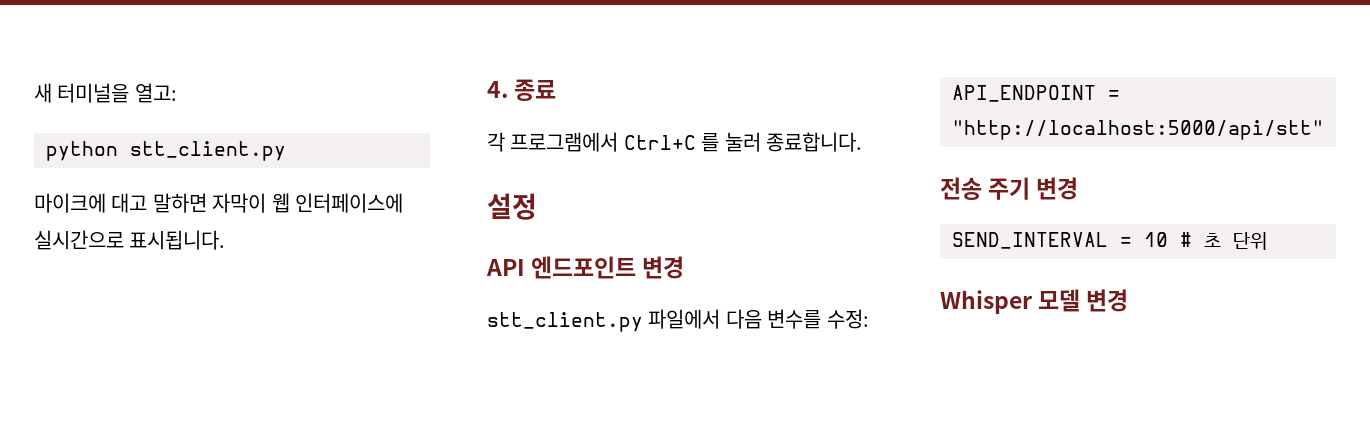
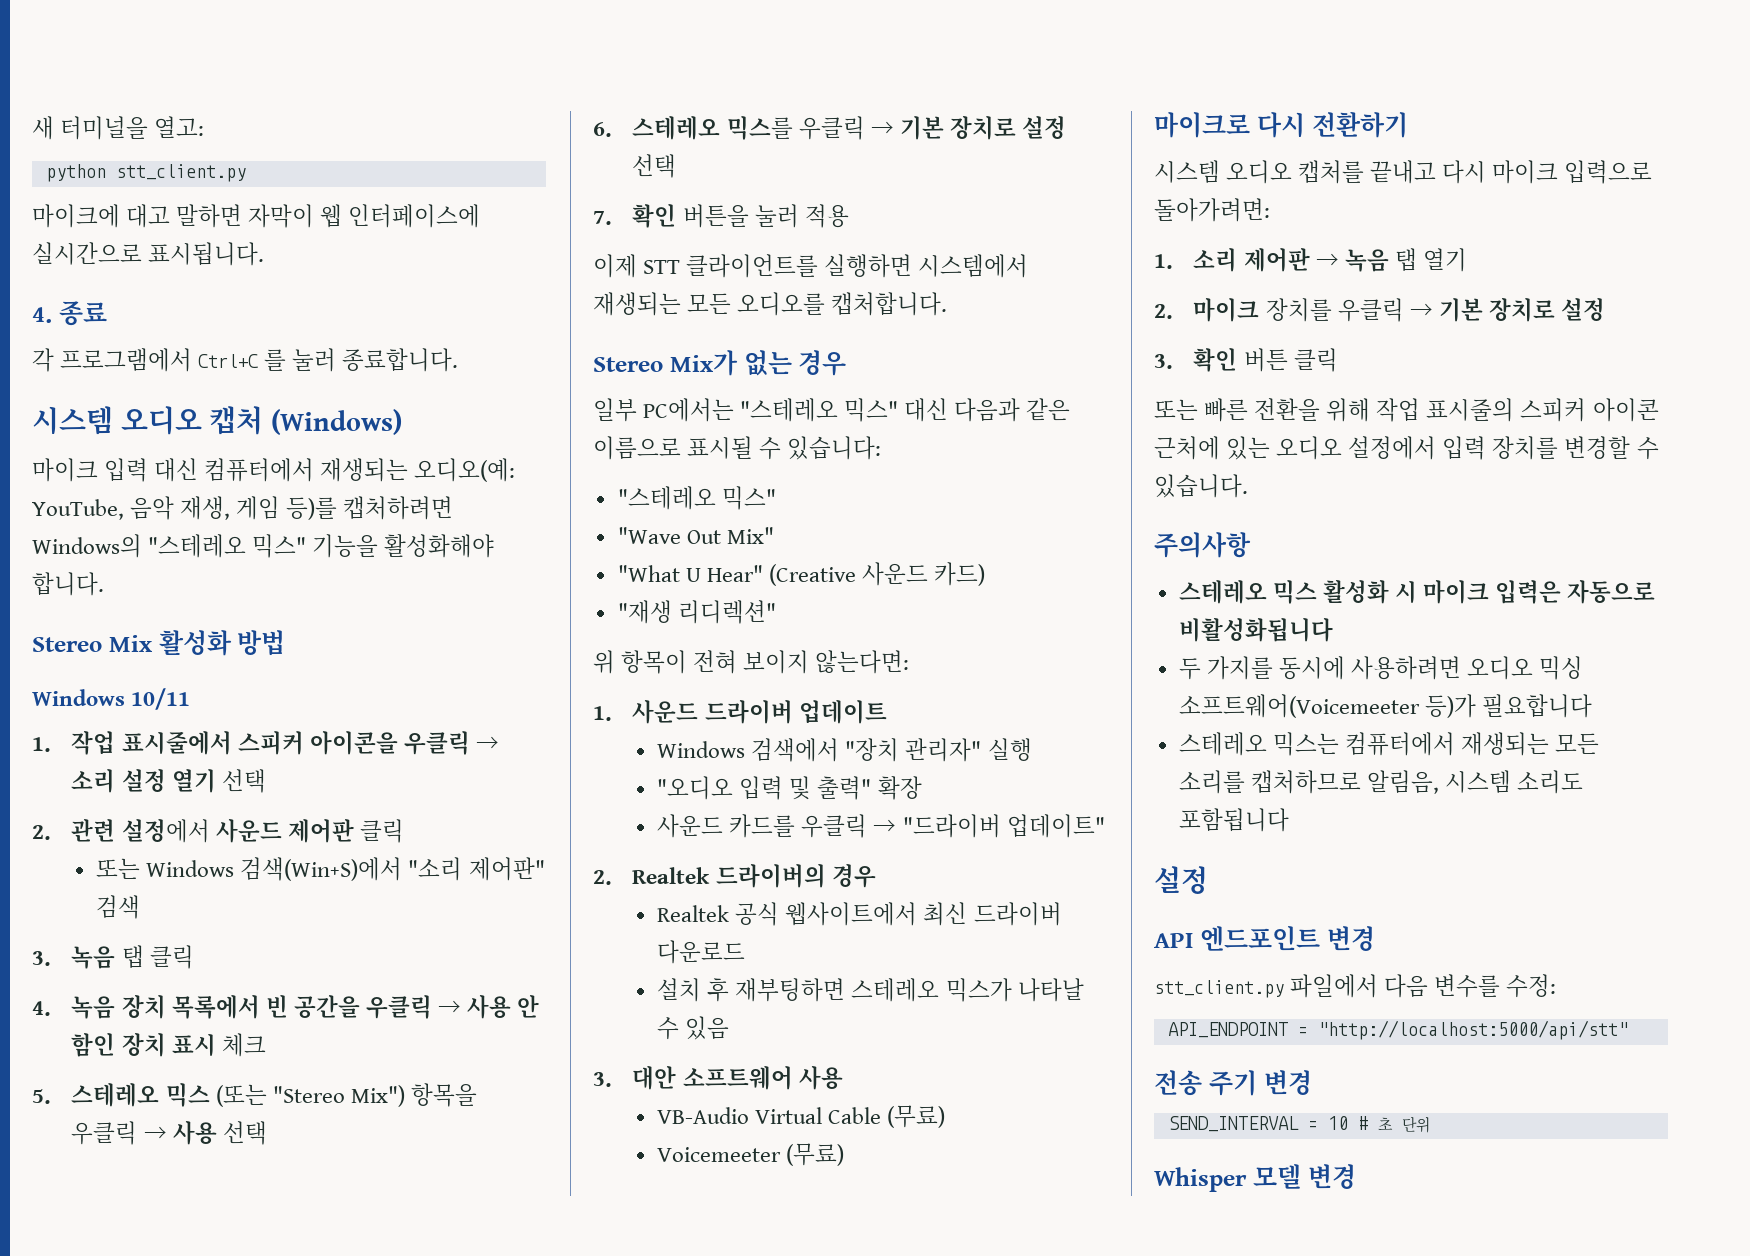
(862, 142) none -> [32,406,402,435] [32,458,516,482] [32,496,454,520] [32,534,495,558] [32,572,104,596] [32,630,286,656] [32,688,191,710] [32,731,499,755] [71,769,266,793] [32,819,404,843] [96,857,545,881] [96,895,141,919] [32,945,194,969] [32,995,540,1019] [71,1033,266,1057] [32,1083,477,1107] [71,1121,267,1145] [593,116,1066,140] [632,154,677,178] [593,204,849,228] [593,254,1029,278] [593,292,948,316] [593,350,847,376] [593,398,1071,422] [593,436,882,460] [617,486,776,510] [617,527,774,544] [617,562,986,586] [617,600,776,624] [593,650,910,674] [593,700,887,724] [657,738,1032,762] [657,776,922,800] [657,814,1105,838] [593,864,876,888] [657,902,1062,926] [657,940,746,964] [657,978,1084,1002] [657,1016,730,1040] [593,1066,843,1090] [657,1105,946,1128] [657,1143,845,1166] [1154,112,1408,138] [1154,160,1653,184] [1154,198,1270,222] [1154,248,1467,272] [1154,298,1605,322] [1154,348,1338,372] [1154,398,1659,422] [1154,436,1659,460] [1154,474,1248,498] [1154,532,1251,558] [1178,580,1656,604] [1178,618,1333,642] [1178,656,1584,680] [1178,694,1592,718] [1178,732,1600,756] [1178,770,1584,794] [1178,808,1289,832] // 시스템 오디오 캡처 (Windows) // 마이크 입력 대신 컴퓨터에서 재생되는 오디오(예: YouTube, 음악 재생, 게임 등)를 캡처하려면 Windows의 "스테레오 믹스" 기능을 활성화해야 합니다. // Stereo Mix 활성화 방법 // Windows 10/11 // 1. 작업 표시줄에서 스피커 아이콘을 우클릭 → 소리 설정 열기 선택 // 2. 관련 설정에서 사운드 제어판 클릭 // 또는 Windows 검색(Win+S)에서 "소리 제어판" 검색 // 3. 녹음 탭 클릭 // 4. 녹음 장치 목록에서 빈 공간을 우클릭 → 사용 안 함인 장치 표시 체크 // 5. 스테레오 믹스 (또는 "Stereo Mix") 항목을 우클릭 → 사용 선택 // 6. 스테레오 믹스를 우클릭 → 기본 장치로 설정 선택 // 7. 확인 버튼을 눌러 적용 // 이제 STT 클라이언트를 실행하면 시스템에서 재생되는 모든 오디오를 캡처합니다. // Stereo Mix가 없는 경우 // 일부 PC에서는 "스테레오 믹스" 대신 다음과 같은 이름으로 표시될 수 있습니다: // "스테레오 믹스" // "Wave Out Mix" // "What U Hear" (Creative 사운드 카드) // "재생 리디렉션" // 위 항목이 전혀 보이지 않는다면: // 1. 사운드 드라이버 업데이트 // Windows 검색에서 "장치 관리자" 실행 // "오디오 입력 및 출력" 확장 // 사운드 카드를 우클릭 → "드라이버 업데이트" // 2. Realtek 드라이버의 경우 // Realtek 공식 웹사이트에서 최신 드라이버 다운로드 // 설치 후 재부팅하면 스테레오 믹스가 나타날 수 있음 // 3. 대안 소프트웨어 사용 // VB-Audio Virtual Cable (무료) // Voicemeeter (무료) // 마이크로 다시 전환하기 // 시스템 오디오 캡처를 끝내고 다시 마이크 입력으로 돌아가려면: // 1. 소리 제어판 → 녹음 탭 열기 // 2. 마이크 장치를 우클릭 → 기본 장치로 설정 // 3. 확인 버튼 클릭 // 또는 빠른 전환을 위해 작업 표시줄의 스피커 아이콘 근처에 있는 오디오 설정에서 입력 장치를 변경할 수 있습니다. // 주의사항 // 스테레오 믹스 활성화 시 마이크 입력은 자동으로 비활성화됩니다 // 두 가지를 동시에 사용하려면 오디오 믹싱 소프트웨어(Voicemeeter 등)가 필요합니다 // 스테레오 믹스는 컴퓨터에서 재생되는 모든 소리를 캡처하므로 알림음, 시스템 소리도 포함됩니다

